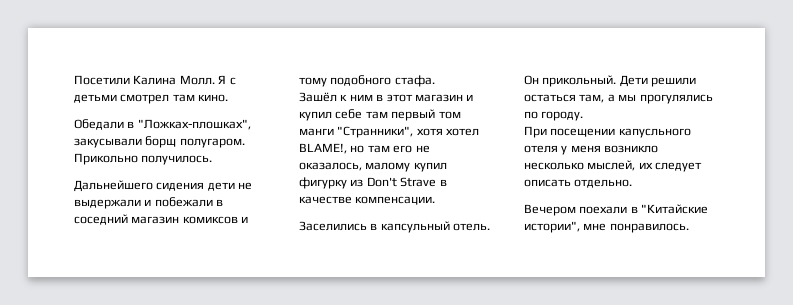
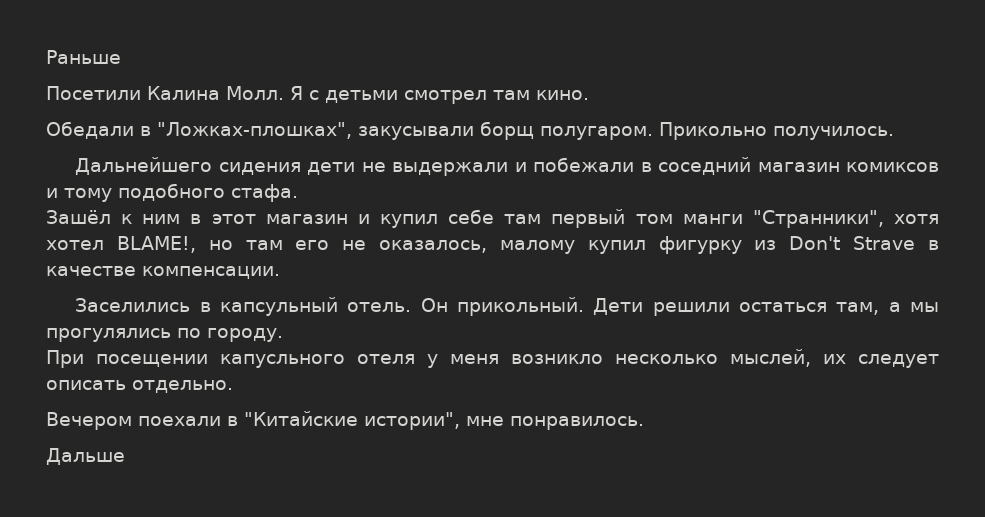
(74, 80) none -> [46,50,121,64] Раньше //
(689, 228) none -> [46,448,125,465] // Дальше

